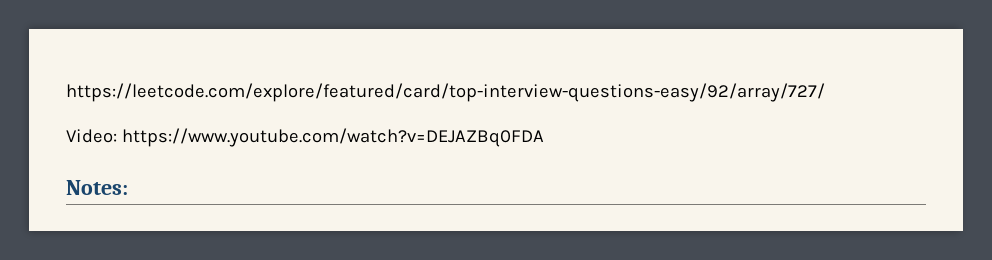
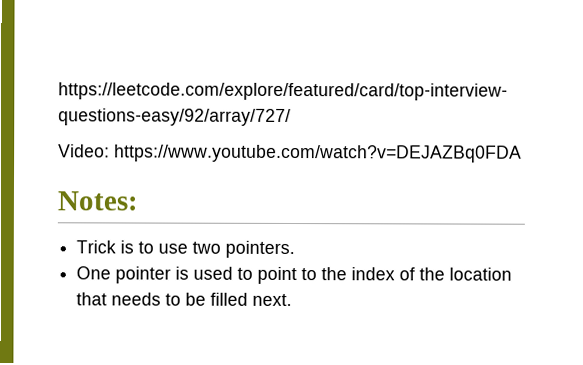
(128, 187) none -> [76,240,296,259] [76,266,513,285] [76,292,293,307] // Trick is to use two pointers. // One pointer is used to point to the index of the location that needs to be filled next.

